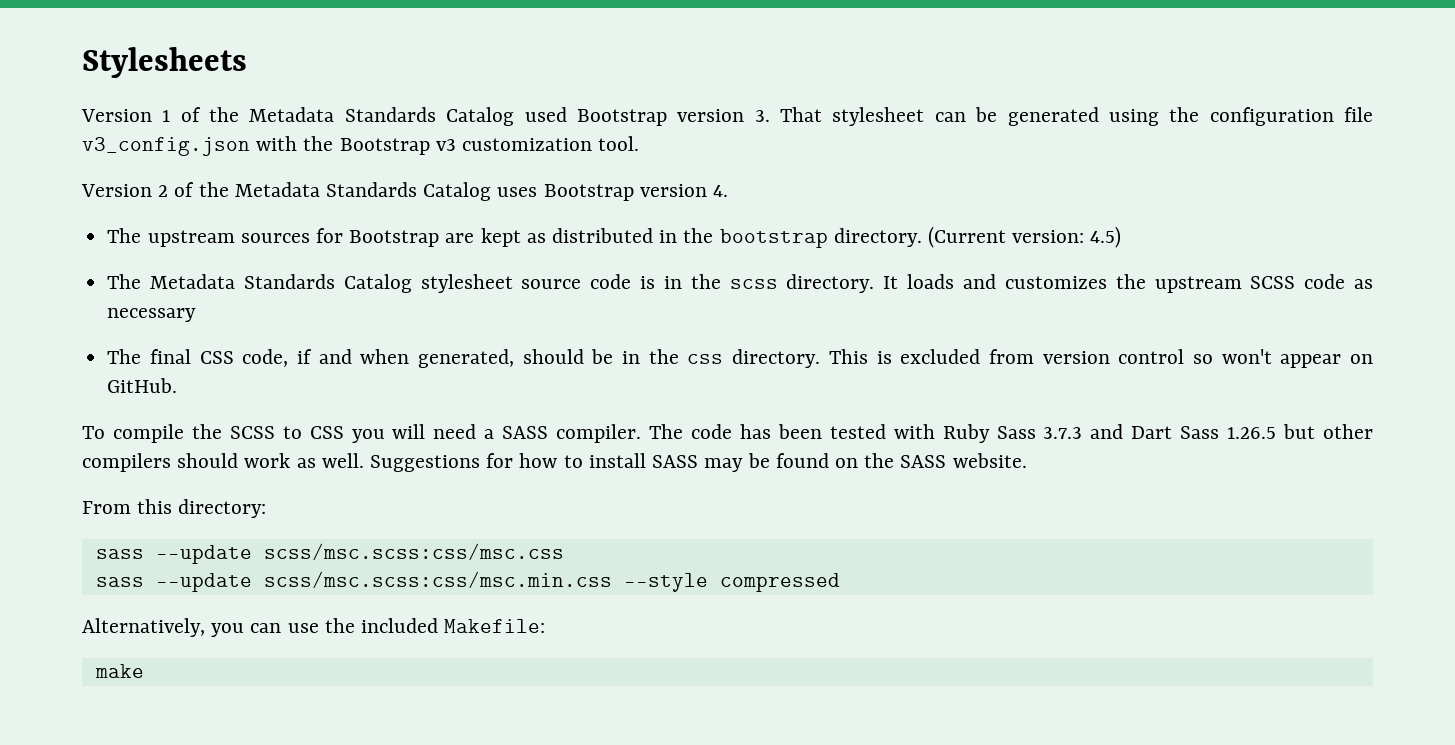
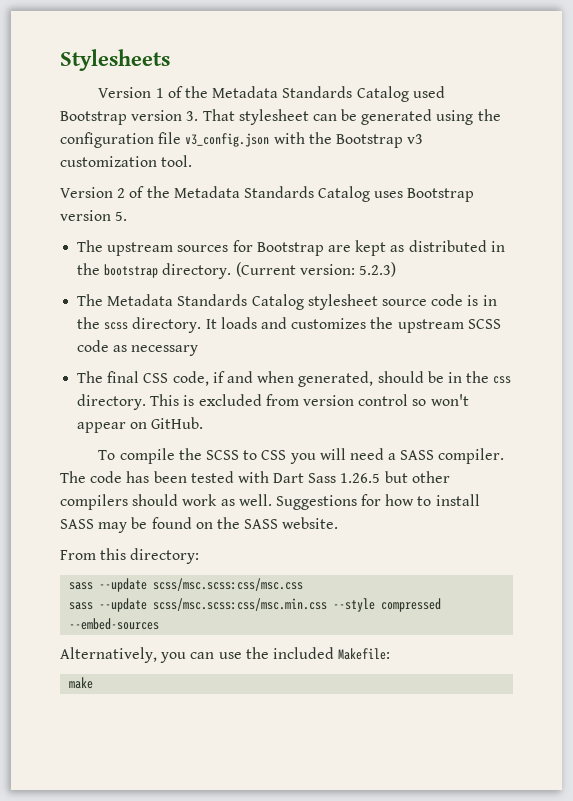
[713,185,729,197] 4. -> [115,211,128,221] 5.
[1090,226,1122,248] 4.5) -> [358,262,396,277] 5.2.3)
[942,424,1124,443] Ruby Sass 3.7.3 and -> (269, 477) none
(840, 582) none -> [69,618,160,630] --embed-sources

